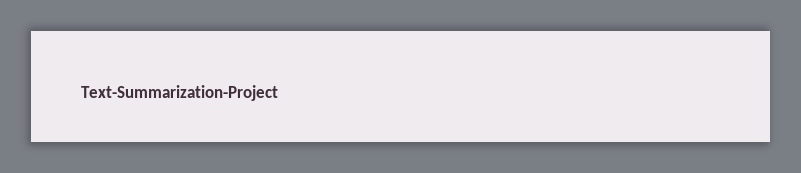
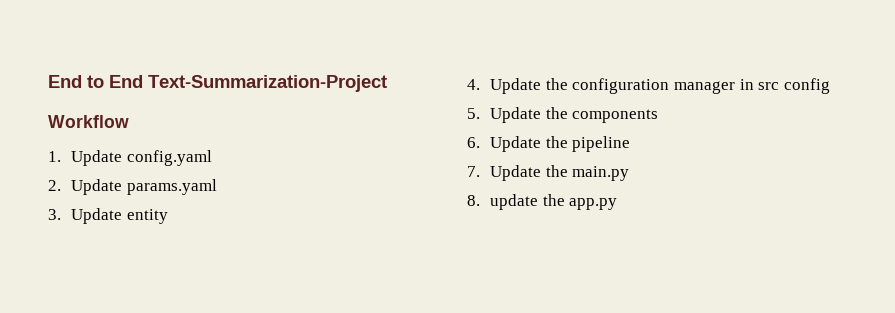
[81,85,278,101] Text-Summarization-Project -> [48,75,387,92] [48,115,129,128] [48,150,212,166] [48,179,217,195] [48,208,168,224] [467,78,830,94] [467,107,659,123] [467,136,631,152] [467,165,630,181] [467,194,618,210] End to End Text-Summarization-Project // Workflow // 1. Update config.yaml // 2. Update params.yaml // 3. Update entity // 4. Update the configuration manager in src config // 5. Update the components // 6. Update the pipeline // 7. Update the main.py // 8. update the app.py

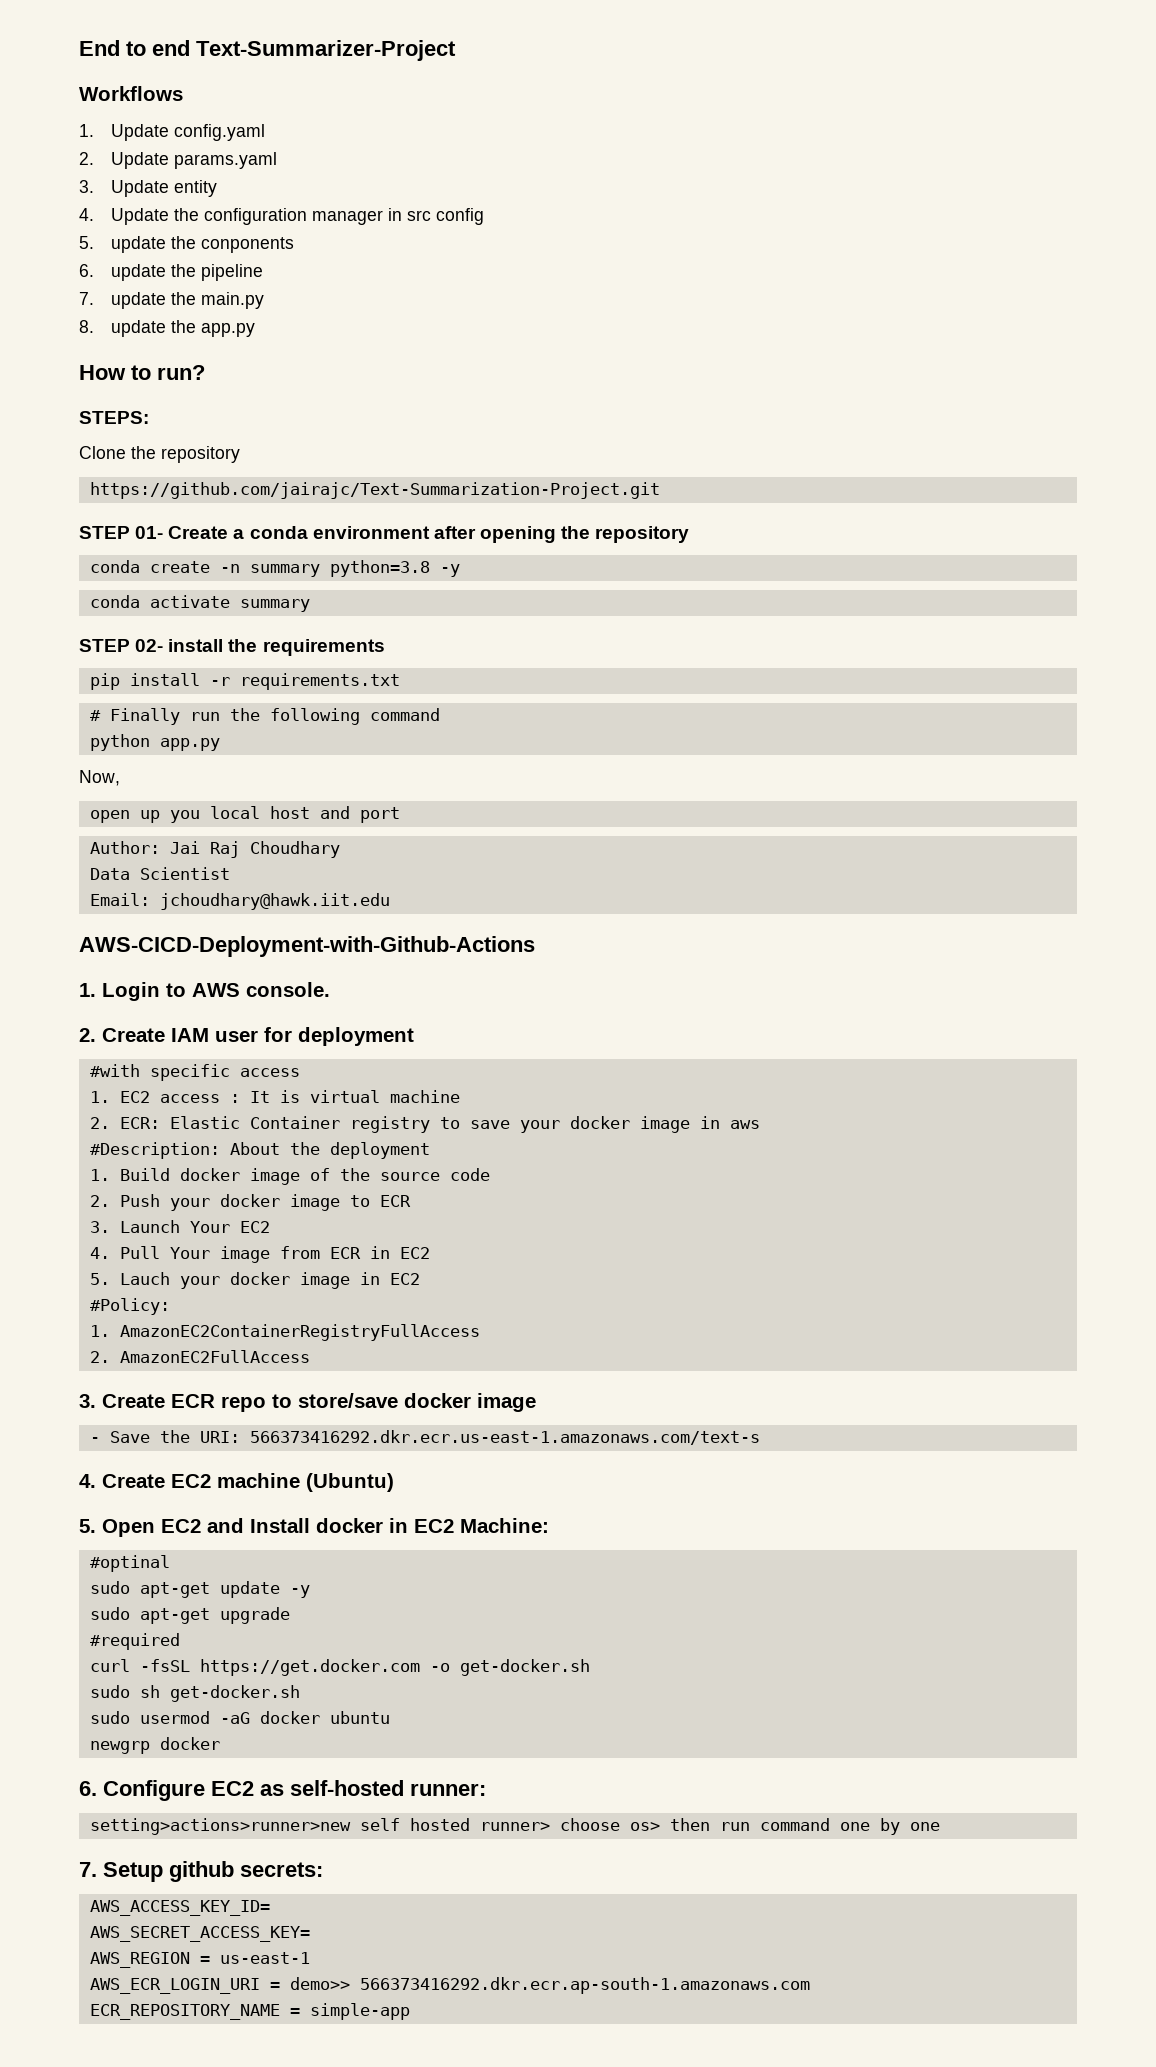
[109,75,387,92] [48,115,129,128] End Text-Summarization-Project // Workflow -> [152,40,456,61] [79,86,183,101] end Text-Summarizer-Project // Workflows
[490,107,659,123] [467,136,542,152] Update the components // 6. Update -> [111,236,295,253] [79,264,167,281] update the conponents // 6. update
[490,165,542,181] Update -> [111,292,167,309] update
(618, 204) none -> [79,365,205,380] [79,411,149,424] [79,446,240,463] [89,482,660,499] [79,526,690,543] [89,560,460,577] [89,595,310,612] [79,639,385,656] [89,673,400,690] [89,708,440,725] [89,734,220,751] [79,770,120,786] [89,806,400,823] [89,841,340,858] [89,867,230,880] [89,893,390,910] [79,936,535,957] [79,982,330,1001] [79,1027,414,1046] [89,1064,300,1081] [89,1090,460,1103] [89,1116,760,1133] [89,1142,430,1159] [89,1168,490,1185] [89,1194,411,1211] [89,1220,270,1233] [89,1246,430,1263] [89,1272,420,1289] [89,1298,170,1315] [89,1324,480,1341] [89,1350,310,1363] [79,1393,536,1412] [89,1430,760,1445] [79,1473,394,1492] [79,1518,549,1537] [89,1555,170,1572] [89,1581,310,1598] [89,1607,290,1624] [89,1633,180,1650] [89,1659,590,1676] [89,1685,300,1702] [89,1711,390,1724] [89,1737,220,1754] [79,1780,486,1801] [89,1818,940,1835] [79,1861,323,1882] [89,1900,270,1916] [89,1926,310,1942] [89,1952,310,1968] [89,1977,810,1994] [89,2003,410,2020] // How to run? // STEPS: // Clone the repository // https://github.com/jairajc/Text-Summarization-Project.git // STEP 01- Create a conda environment after opening the repository // conda create -n summary python=3.8 -y // conda activate summary // STEP 02- install the requirements // pip install -r requirements.txt // # Finally run the following command // python app.py // Now, // open up you local host and port // Author: Jai Raj Choudhary // Data Scientist // Email: jchoudhary@hawk.iit.edu // AWS-CICD-Deployment-with-Github-Actions // 1. Login to AWS console. // 2. Create IAM user for deployment // #with specific access // 1. EC2 access : It is virtual machine // 2. ECR: Elastic Container registry to save your docker image in aws // #Description: About the deployment // 1. Build docker image of the source code // 2. Push your docker image to ECR // 3. Launch Your EC2 // 4. Pull Your image from ECR in EC2 // 5. Lauch your docker image in EC2 // #Policy: // 1. AmazonEC2ContainerRegistryFullAccess // 2. AmazonEC2FullAccess // 3. Create ECR repo to store/save docker image // - Save the URI: 566373416292.dkr.ecr.us-east-1.amazonaws.com/text-s // 4. Create EC2 machine (Ubuntu) // 5. Open EC2 and Install docker in EC2 Machine: // #optinal // sudo apt-get update -y // sudo apt-get upgrade // #required // curl -fsSL https://get.docker.com -o get-docker.sh // sudo sh get-docker.sh // sudo usermod -aG docker ubuntu // newgrp docker // 6. Configure EC2 as self-hosted runner: // setting>actions>runner>new self hosted runner> choose os> then run command one by one // 7. Setup github secrets: // AWS_ACCESS_KEY_ID= // AWS_SECRET_ACCESS_KEY= // AWS_REGION = us-east-1 // AWS_ECR_LOGIN_URI = demo>> 566373416292.dkr.ecr.ap-south-1.amazonaws.com // ECR_REPOSITORY_NAME = simple-app

